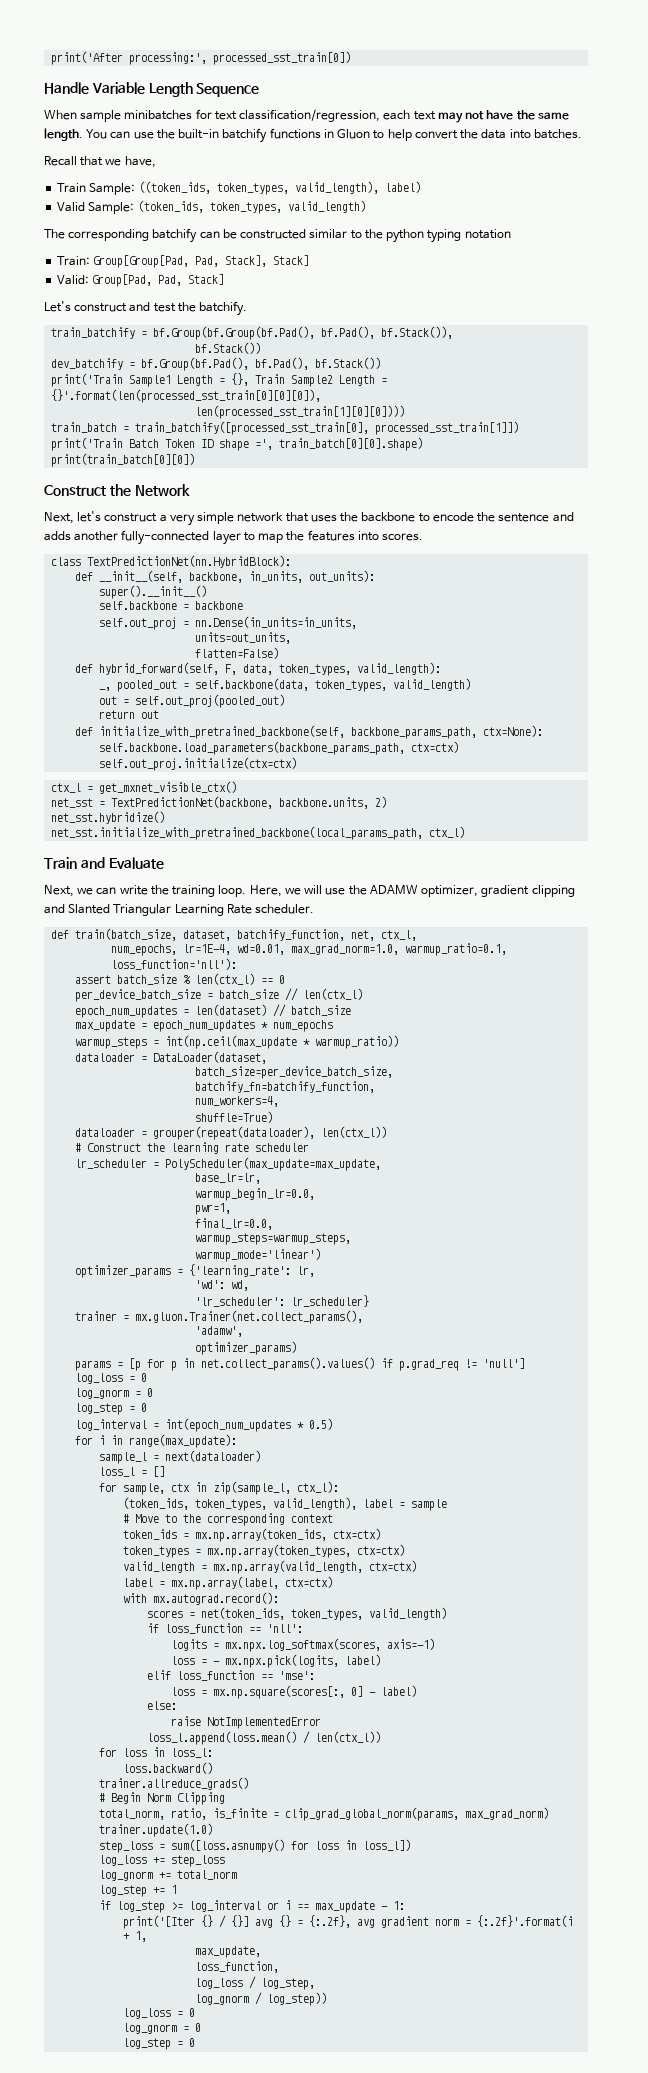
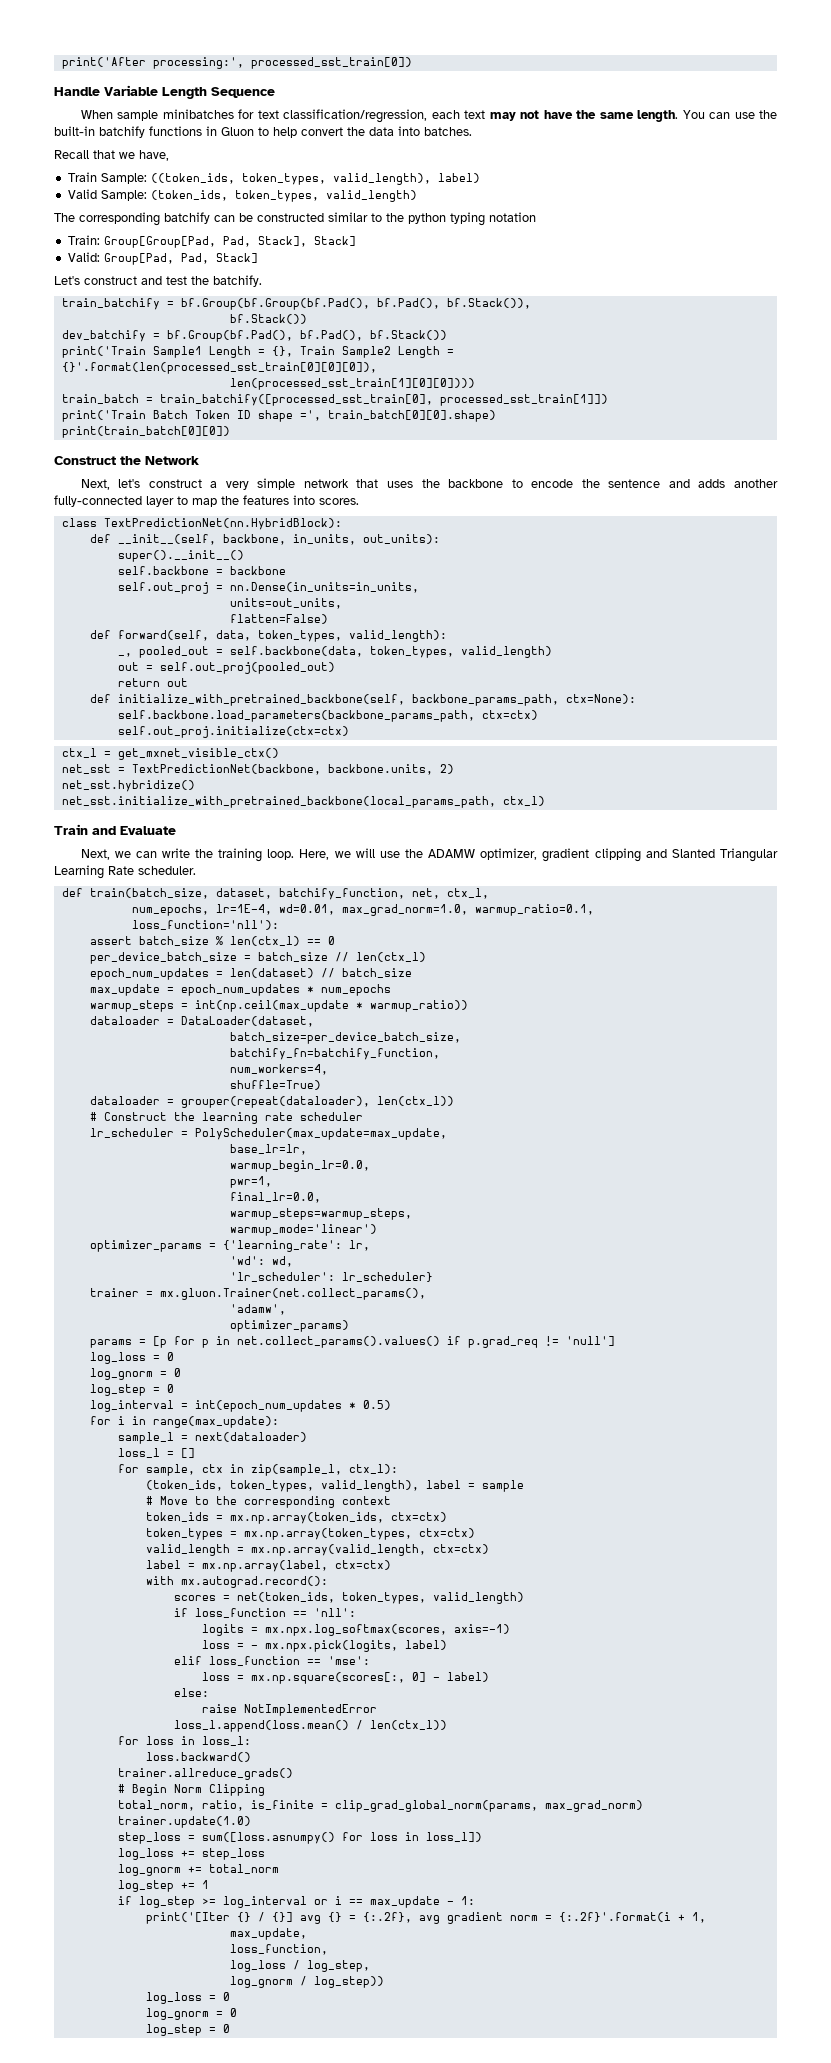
[99,662,238,675] hybrid_forward(self, F, -> [117,630,209,641] forward(self,

